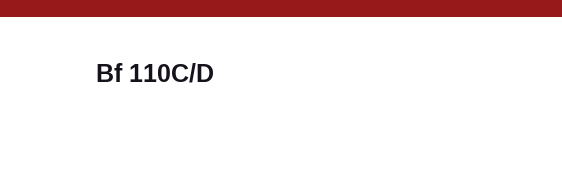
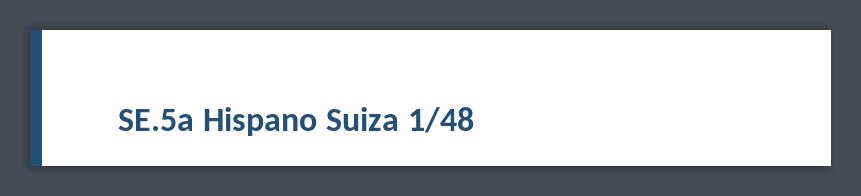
[96,63,214,83] Bf 110C/D -> [118,107,475,136] SE.5a Hispano Suiza 1/48

